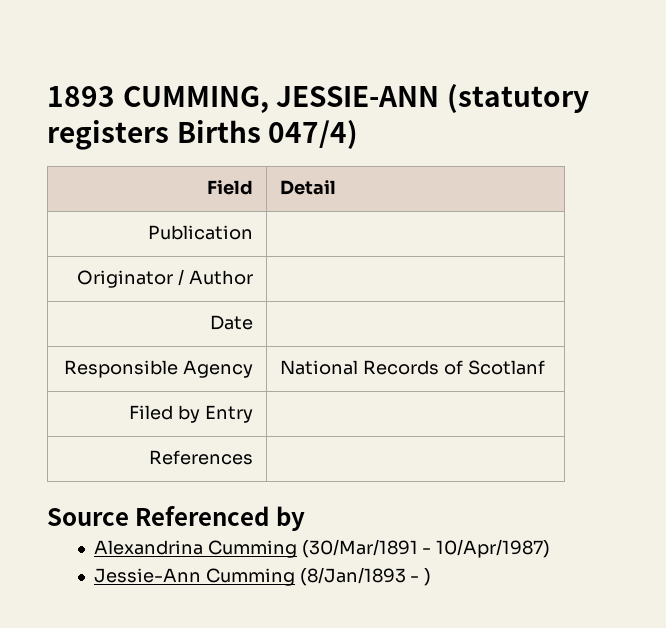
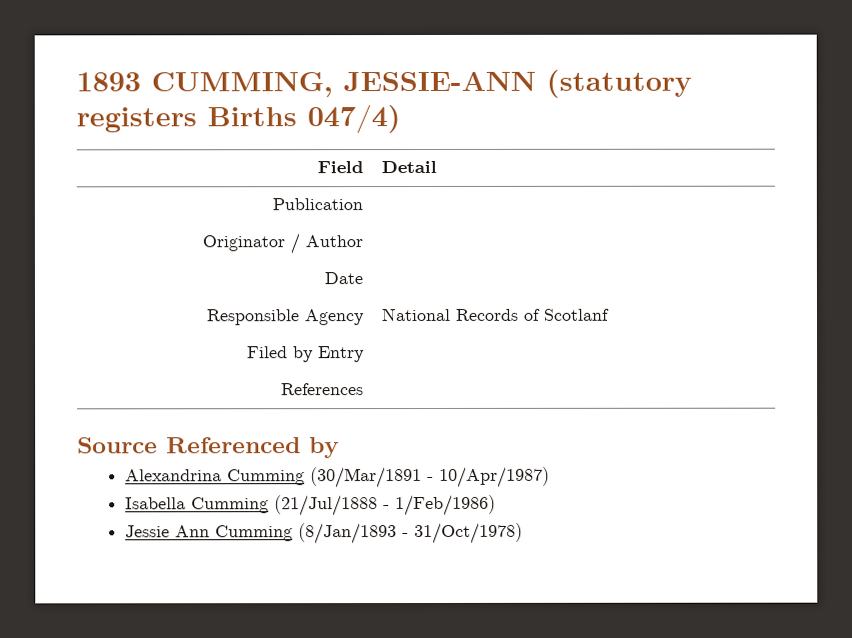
[93,568,201,583] Jessie-Ann -> [124,494,496,517] [124,525,210,538] Isabella Cumming (21/Jul/1888 - 1/Feb/1986) // Jessie Ann
[424,568,432,586] ) -> [413,522,523,545] 31/Oct/1978)

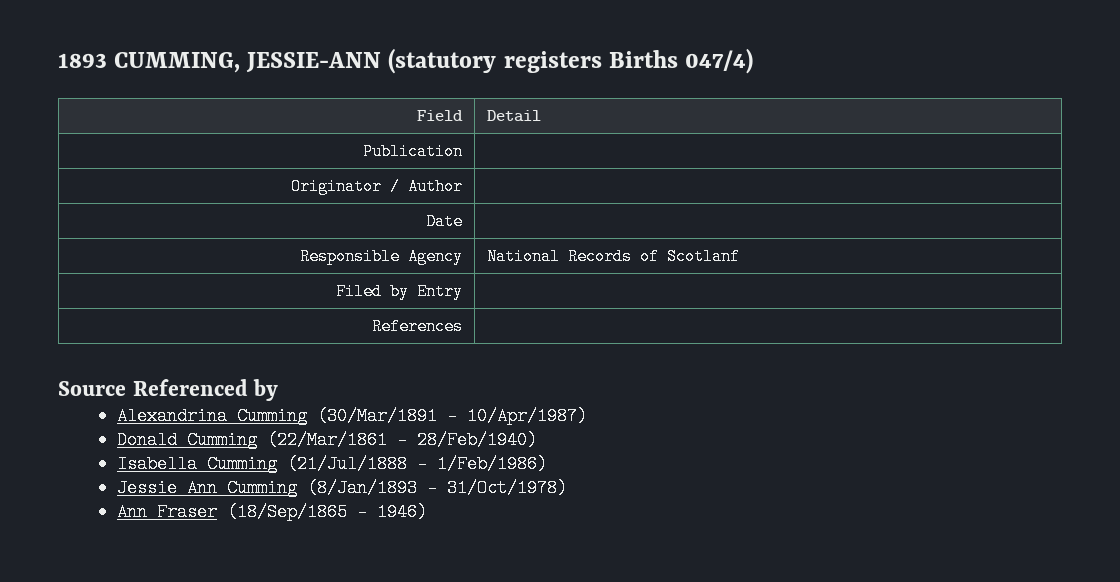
(550, 477) none -> [116,431,537,449] // Donald Cumming (22/Mar/1861 - 28/Feb/1940)
(523, 533) none -> [116,503,427,521] // Ann Fraser (18/Sep/1865 - 1946)

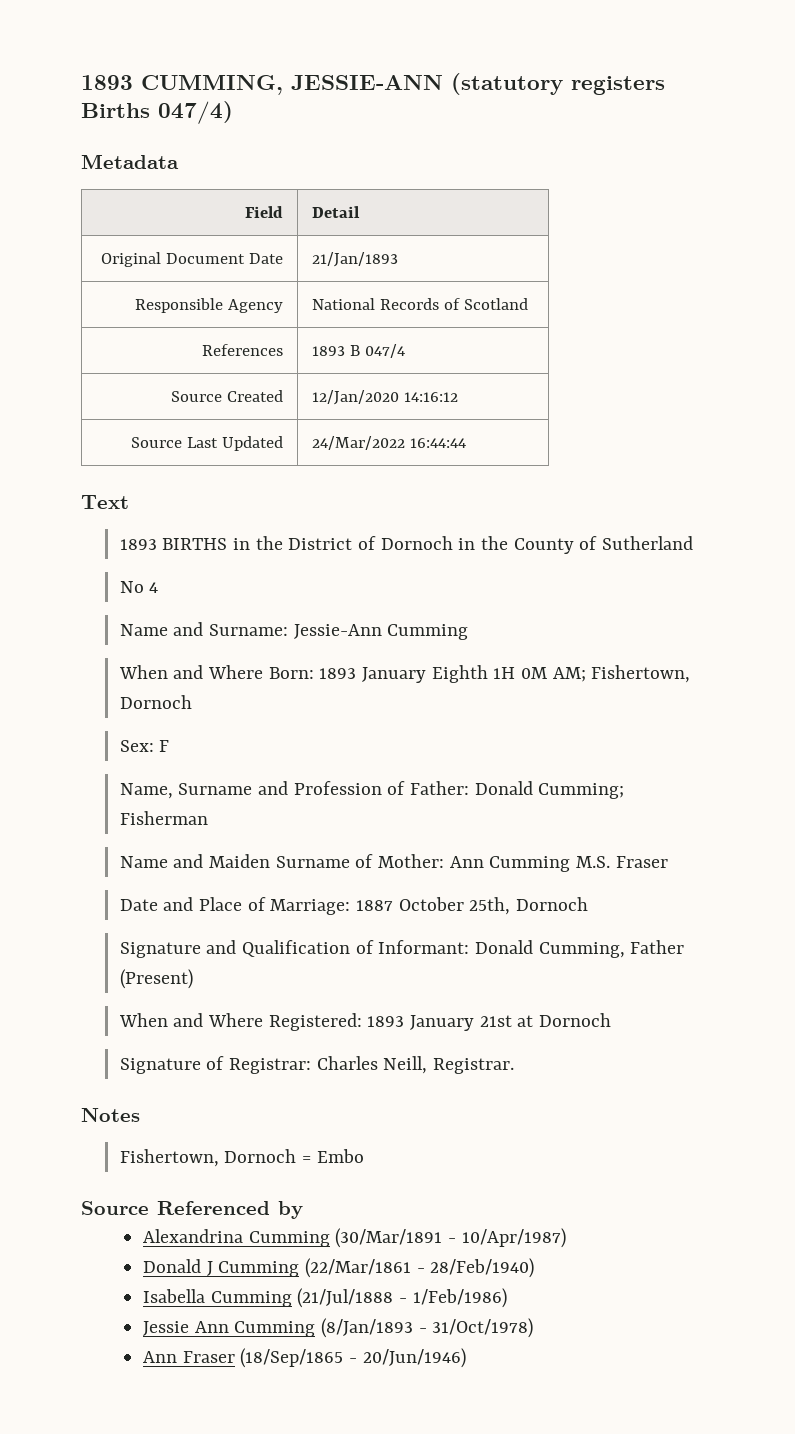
(753, 61) none -> [81,154,179,169] // Metadata
[363,143,464,160] [291,178,464,195] Publication | // Originator / Author | // -> [100,252,245,267] Original Document
(464, 221) none -> [311,252,398,267] 21/Jan/1893
[666,248,740,265] [336,283,464,300] [372,318,464,335] Scotlanf // Filed by Entry | // References | -> [464,298,529,310] [202,344,284,356] [311,344,406,358] [170,390,284,402] [311,390,459,405] [130,436,284,451] [311,436,467,450] [81,495,129,509] [119,536,694,554] [119,581,159,593] [119,622,469,640] [118,665,691,683] [119,695,192,709] [119,740,170,752] [119,781,625,799] [119,811,208,825] [119,854,668,872] [119,897,589,915] [119,940,685,958] [119,969,193,989] [118,1013,612,1031] [119,1056,515,1074] [81,1108,140,1122] [119,1149,364,1167] Scotland // References | 1893 B 047/4 // Source Created | 12/Jan/2020 14:16:12 // Source Last Updated | 24/Mar/2022 16:44:44 // Text // 1893 BIRTHS in the District of Dornoch in the County of Sutherland // No 4 // Name and Surname: Jessie-Ann Cumming // When and Where Born: 1893 January Eighth 1H 0M AM; Fishertown, Dornoch // Sex: F // Name, Surname and Profession of Father: Donald Cumming; Fisherman // Name and Maiden Surname of Mother: Ann Cumming M.S. Fraser // Date and Place of Marriage: 1887 October 25th, Dornoch // Signature and Qualification of Informant: Donald Cumming, Father (Present) // When and Where Registered: 1893 January 21st at Dornoch // Signature of Registrar: Charles Neill, Registrar. // Notes // Fishertown, Dornoch = Embo
(177, 440) none -> [206,1261,213,1276] J
[376,503,427,521] 1946) -> [362,1348,466,1368] 20/Jun/1946)

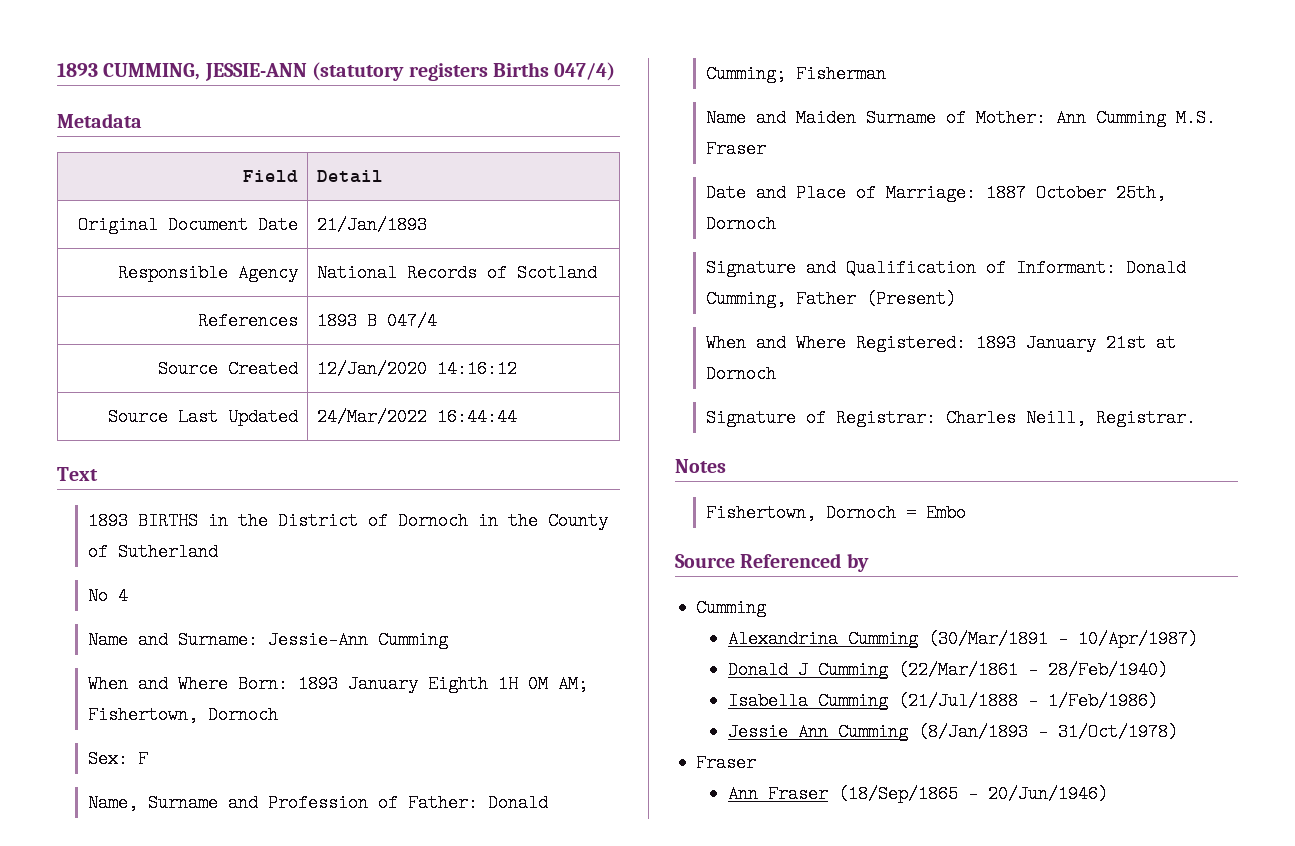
(303, 1210) none -> [696,599,767,617] // Cumming
(534, 1328) none -> [696,754,757,772] // Fraser

